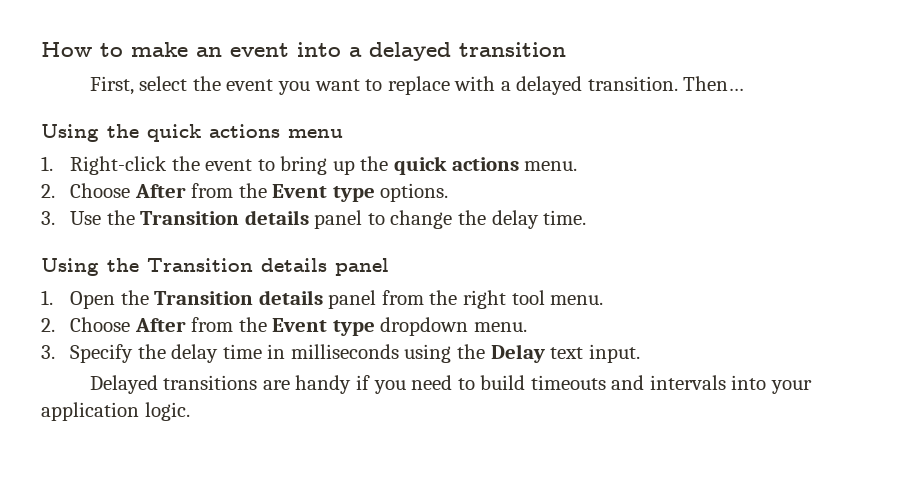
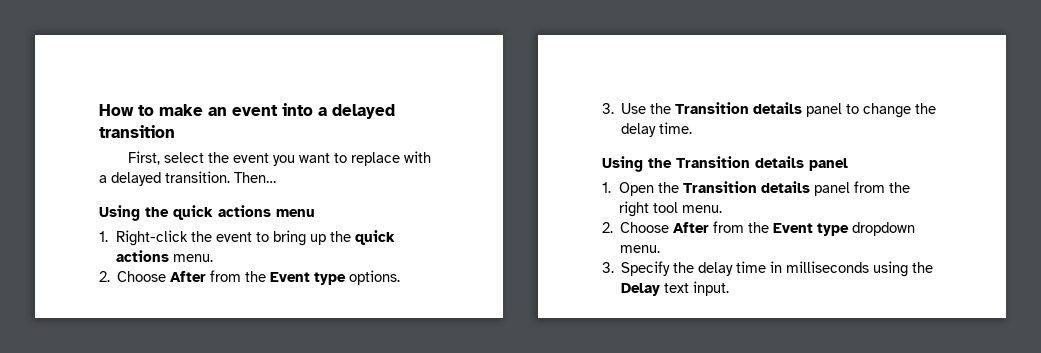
[89,375,812,394] [41,402,190,421] // Delayed transitions are handy if you need to build timeouts and intervals into your application logic. -> (730, 288) none

